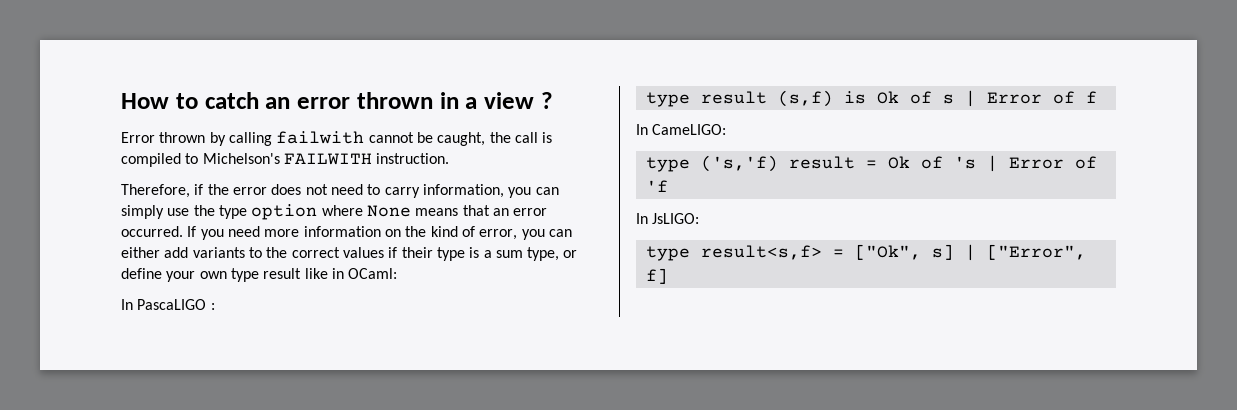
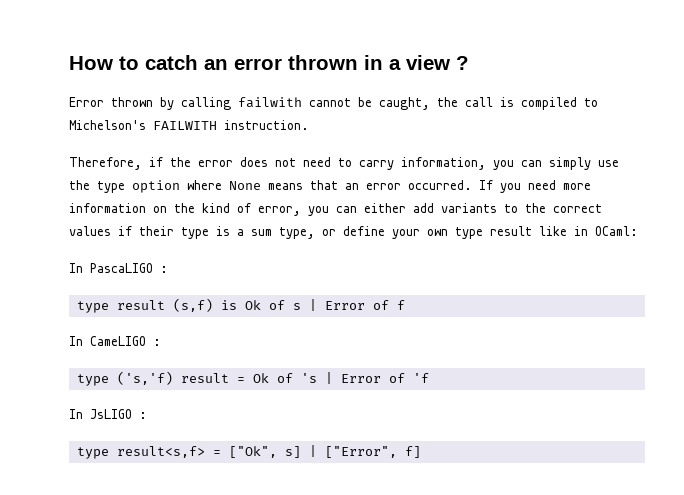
[652,124,727,135] CameLIGO: -> [90,336,161,346] CameLIGO :
[652,213,700,224] JsLIGO: -> [90,409,147,419] JsLIGO :

